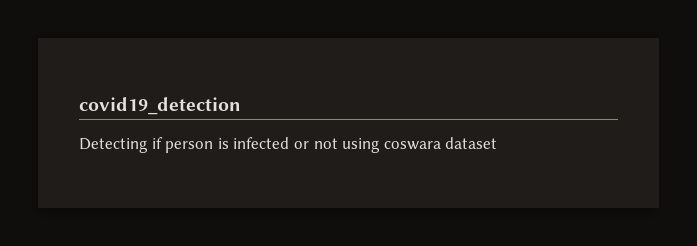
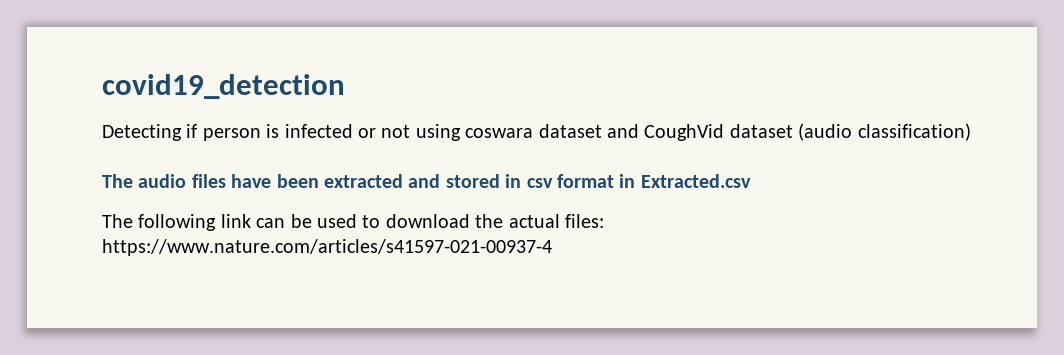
(498, 143) none -> [606,123,971,141] [102,174,751,188] [102,214,604,231] [102,239,552,256] and CoughVid dataset (audio classification) // The audio files have been extracted and stored in csv format in Extracted.csv // The following link can be used to download the actual files: https://www.nature.com/articles/s41597-021-00937-4

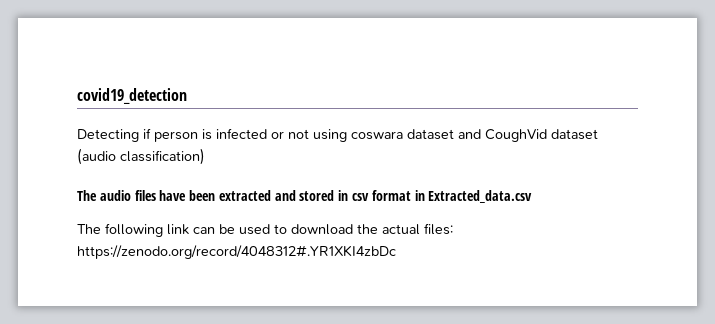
[640,174,751,188] Extracted.csv -> [428,190,533,203] Extracted_data.csv
[102,239,552,256] https://www.nature.com/articles/s41597-021-00937-4 -> [77,245,396,259] https://zenodo.org/record/4048312#.YR1XKI4zbDc

